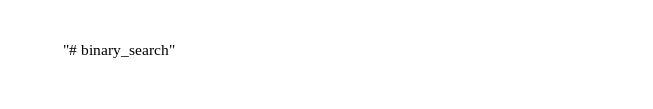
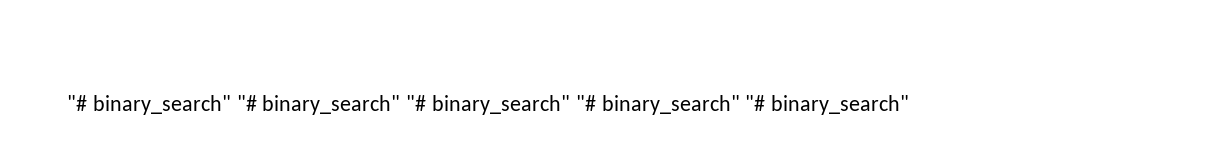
[63,45,176,58] "# binary_search" -> [67,95,910,115] "# binary_search" "# binary_search" "# binary_search" "# binary_search" "# binary_search"

